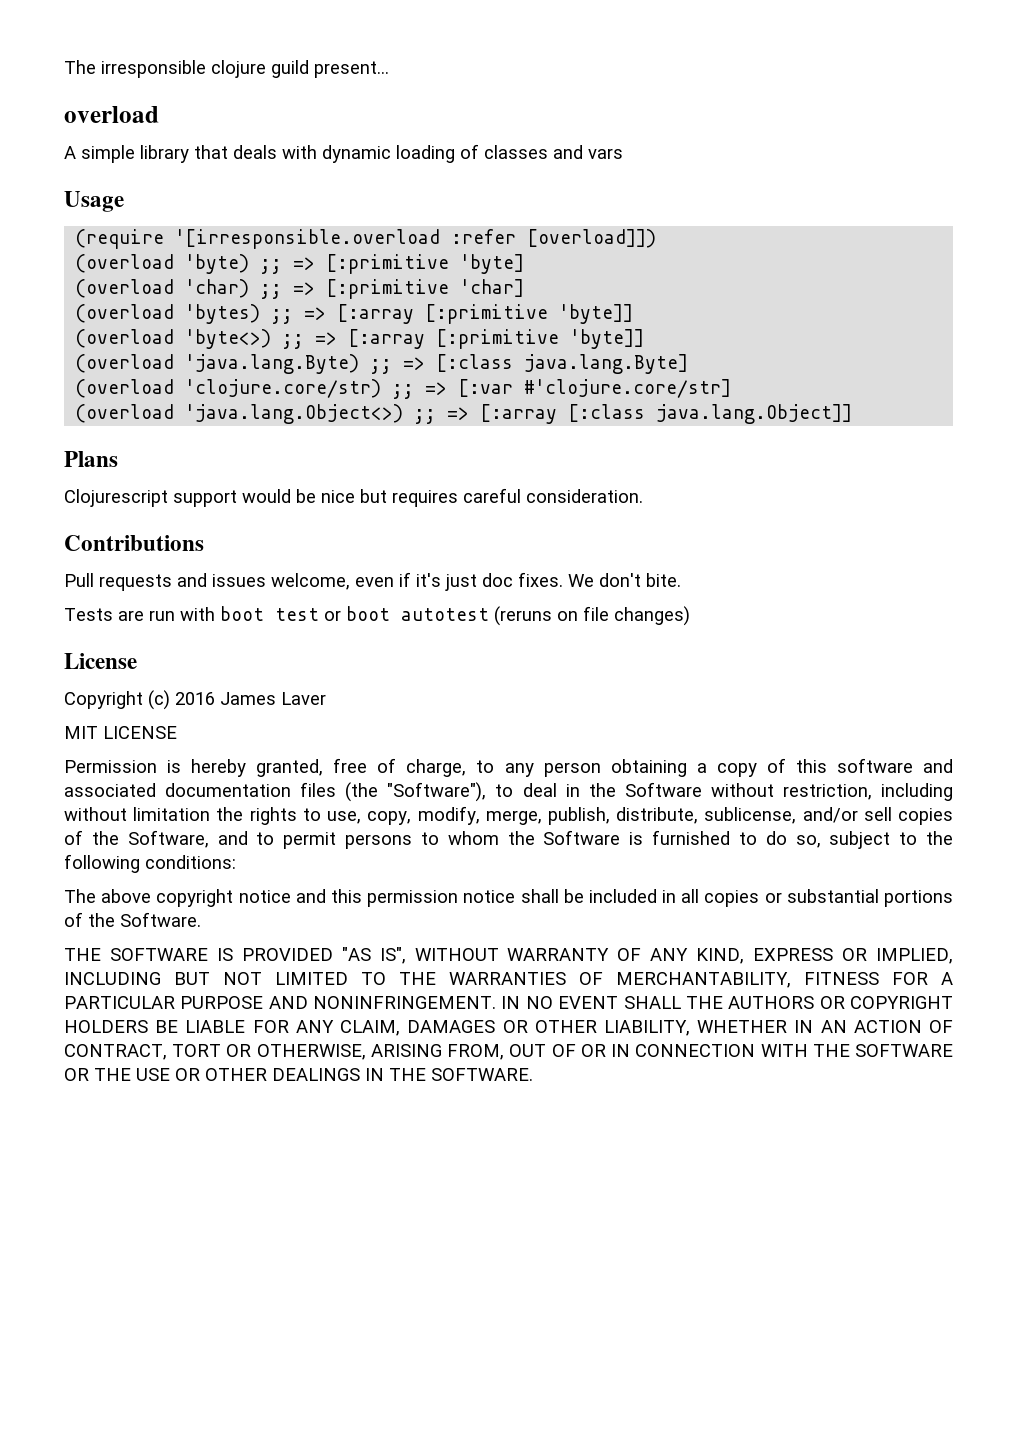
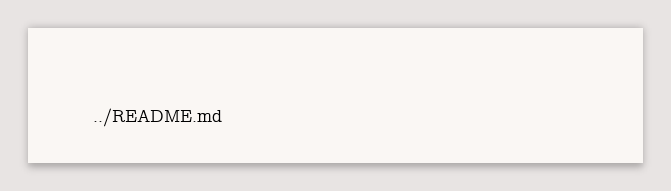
[64,60,389,78] [64,106,159,123] [64,144,623,163] [64,191,124,212] [75,229,657,249] [75,254,525,274] [75,279,525,299] [75,304,634,324] [75,329,645,349] [75,354,689,374] [75,379,732,399] [75,404,853,424] [64,451,118,467] [64,488,643,507] [64,535,204,551] [64,572,681,591] [64,606,690,626] [64,653,137,669] [64,690,326,710] [64,726,177,739] [64,758,953,777] [64,782,954,802] [64,806,953,825] [64,830,954,849] [64,854,236,873] [64,889,953,907] [64,912,201,927] [64,947,953,964] [64,972,953,988] [64,996,954,1009] [64,1020,953,1036] [64,1044,954,1060] [64,1068,533,1081] The irresponsible clojure guild present... // overload // A simple library that deals with dynamic loading of classes and vars // Usage // (require '[irresponsible.overload :refer [overload]]) // (overload 'byte) ;; => [:primitive 'byte] // (overload 'char) ;; => [:primitive 'char] // (overload 'bytes) ;; => [:array [:primitive 'byte]] // (overload 'byte<>) ;; => [:array [:primitive 'byte]] // (overload 'java.lang.Byte) ;; => [:class java.lang.Byte] // (overload 'clojure.core/str) ;; => [:var #'clojure.core/str] // (overload 'java.lang.Object<>) ;; => [:array [:class java.lang.Object]] // Plans // Clojurescript support would be nice but requires careful consideration. // Contributions // Pull requests and issues welcome, even if it's just doc fixes. We don't bite. // Tests are run with boot test or boot autotest (reruns on file changes) // License // Copyright (c) 2016 James Laver // MIT LICENSE // Permission is hereby granted, free of charge, to any person obtaining a copy of this software and associated documentation files (the "Software"), to deal in the Software without restriction, including without limitation the rights to use, copy, modify, merge, publish, distribute, sublicense, and/or sell copies of the Software, and to permit persons to whom the Software is furnished to do so, subject to the following conditions: // The above copyright notice and this permission notice shall be included in all copies or substantial portions of the Software. // THE SOFTWARE IS PROVIDED "AS IS", WITHOUT WARRANTY OF ANY KIND, EXPRESS OR IMPLIED, INCLUDING BUT NOT LIMITED TO THE WARRANTIES OF MERCHANTABILITY, FITNESS FOR A PARTICULAR PURPOSE AND NONINFRINGEMENT. IN NO EVENT SHALL THE AUTHORS OR COPYRIGHT HOLDERS BE LIABLE FOR ANY CLAIM, DAMAGES OR OTHER LIABILITY, WHETHER IN AN ACTION OF CONTRACT, TORT OR OTHERWISE, ARISING FROM, OUT OF OR IN CONNECTION WITH THE SOFTWARE OR THE USE OR OTHER DEALINGS IN THE SOFTWARE. -> [93,108,222,127] ../README.md

